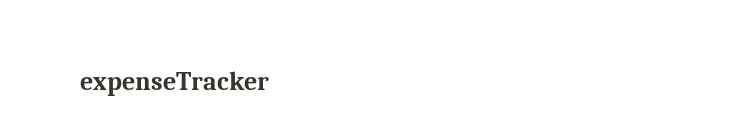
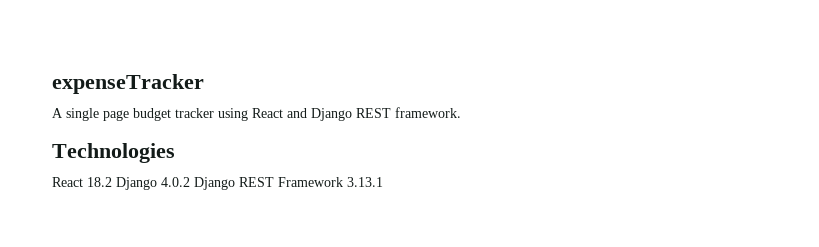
(269, 83) none -> [52,107,461,121] [52,143,175,163] [52,177,383,190] // A single page budget tracker using React and Django REST framework. // Technologies // React 18.2 Django 4.0.2 Django REST Framework 3.13.1

